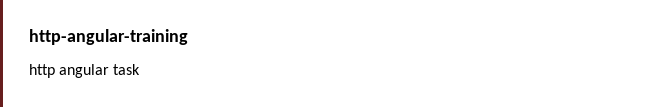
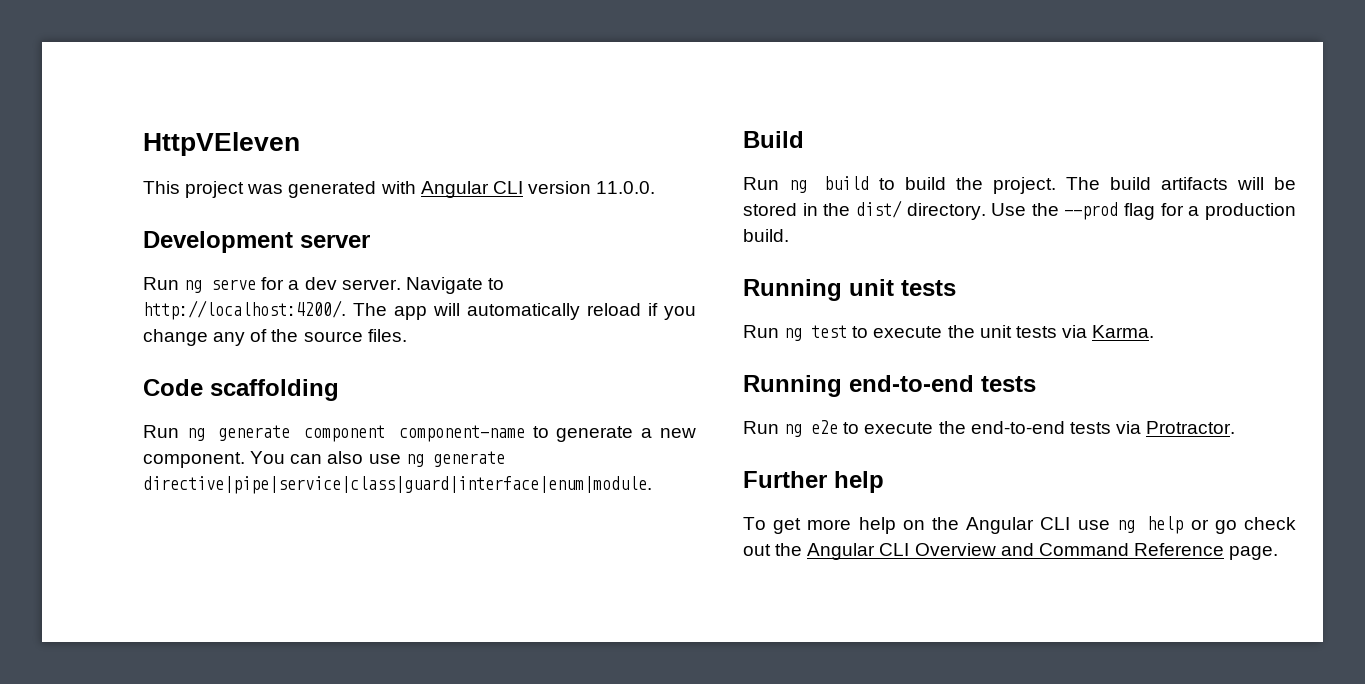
[29,29,188,45] [29,64,141,78] http-angular-training // http angular task -> [143,132,300,156] [143,181,656,198] [143,231,370,253] [143,277,504,294] [143,300,696,320] [143,329,407,346] [143,379,339,401] [143,425,697,442] [143,451,505,468] [143,476,652,494] [743,131,804,148] [743,176,1296,194] [743,200,1296,220] [743,229,789,242] [743,279,956,301] [743,325,1155,341] [743,375,1036,397] [743,420,1236,437] [743,471,884,493] [743,516,1296,534] [743,543,1279,560] HttpVEleven // This project was generated with Angular CLI version 11.0.0. // Development server // Run ng serve for a dev server. Navigate to http://localhost:4200/. The app will automatically reload if you change any of the source files. // Code scaffolding // Run ng generate component component-name to generate a new component. You can also use ng generate directive|pipe|service|class|guard|interface|enum|module. // Build // Run ng build to build the project. The build artifacts will be stored in the dist/ directory. Use the --prod flag for a production build. // Running unit tests // Run ng test to execute the unit tests via Karma. // Running end-to-end tests // Run ng e2e to execute the end-to-end tests via Protractor. // Further help // To get more help on the Angular CLI use ng help or go check out the Angular CLI Overview and Command Reference page.

